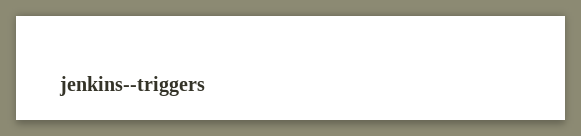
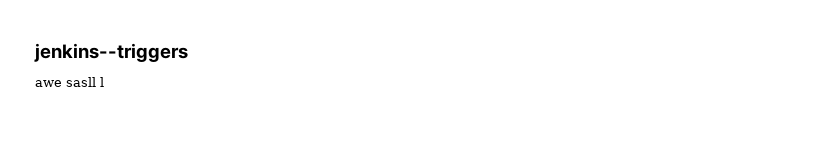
(205, 86) none -> [35,77,104,87] // awe sasll l

